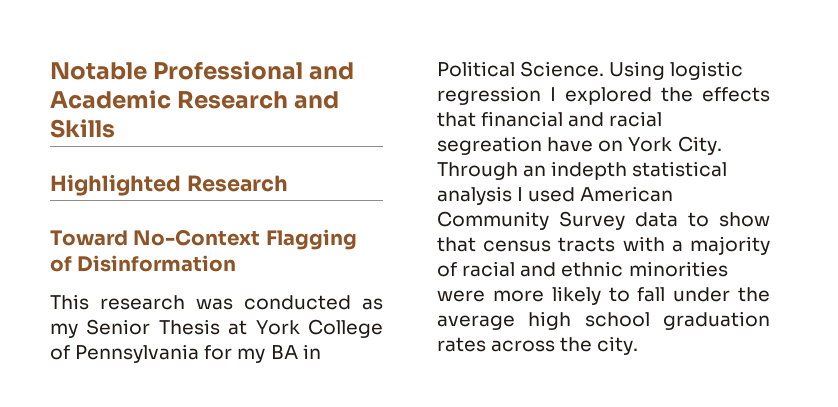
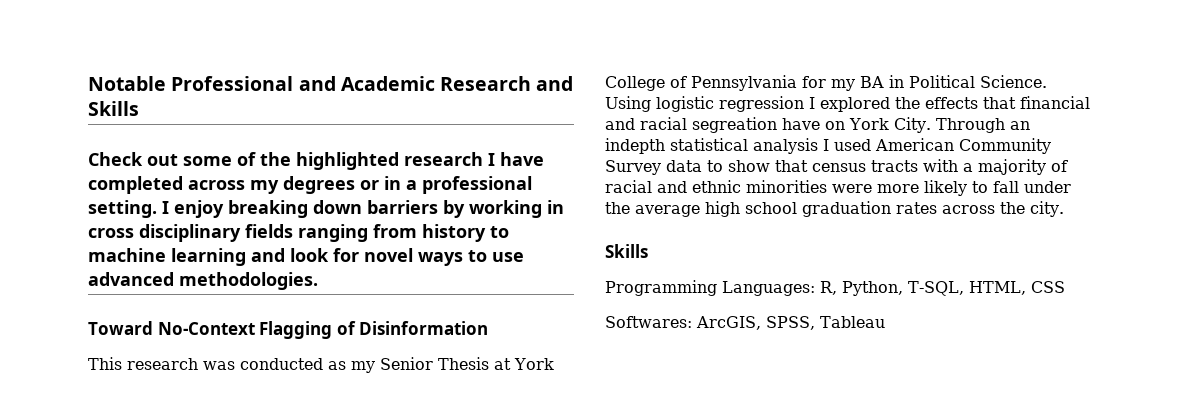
[50,174,288,196] Highlighted Research -> [88,152,544,170] [88,176,532,194] [88,200,564,218] [88,224,509,242] [88,248,524,266] [88,272,318,290] Check out some of the highlighted research I have completed across my degrees or in a professional setting. I enjoy breaking down barriers by working in cross disciplinary fields ranging from history to machine learning and look for novel ways to use advanced methodologies.
(639, 345) none -> [605,244,648,258] [605,280,1065,296] [605,316,885,330] // Skills // Programming Languages: R, Python, T-SQL, HTML, CSS // Softwares: ArcGIS, SPSS, Tableau

